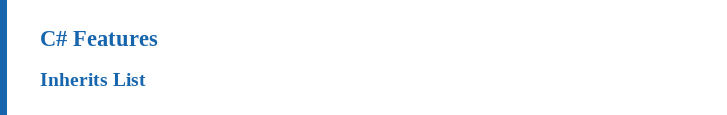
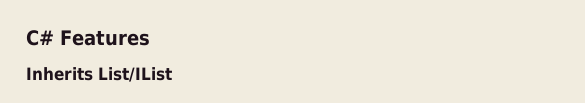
[113,73,147,86] List -> [98,67,172,82] List/IList

